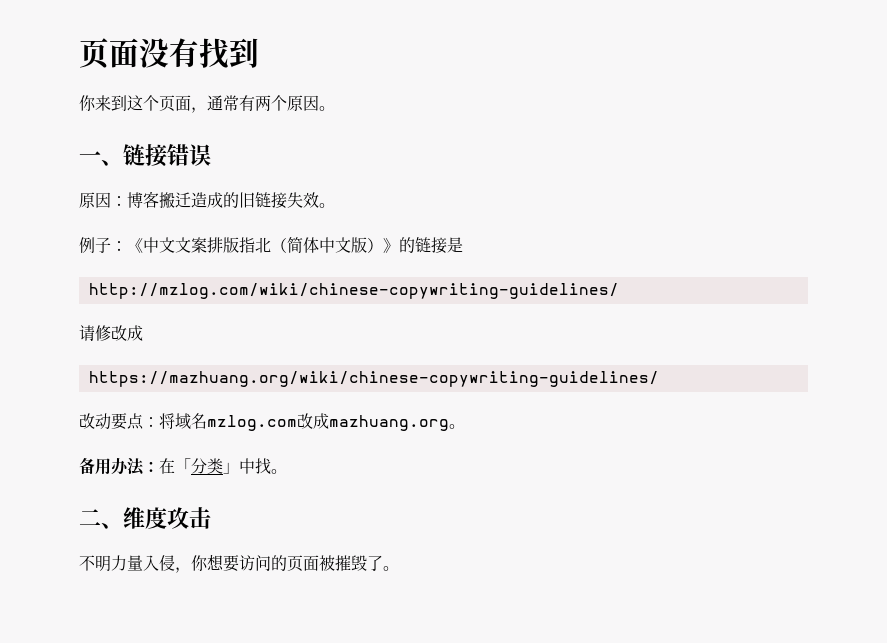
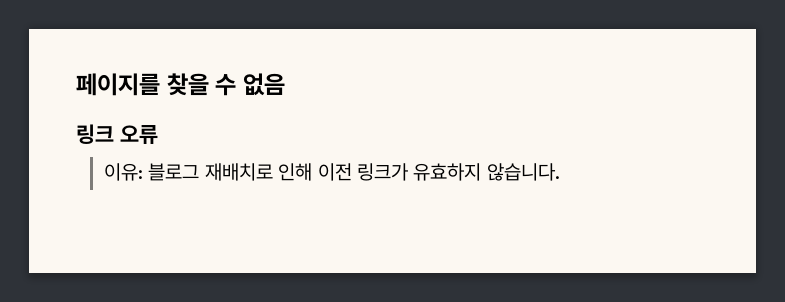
[79,38,259,69] [79,95,335,113] [79,144,211,167] [79,191,335,209] [79,237,463,254] [88,283,619,299] [79,325,143,341] [88,371,659,387] [79,413,465,431] [79,458,287,476] [79,507,211,529] [79,554,399,573] 页面没有找到 // 你来到这个页面，通常有两个原因。 // 一、链接错误 // 原因：博客搬迁造成的旧链接失效。 // 例子：《中文文案排版指北（简体中文版）》的链接是 // http://mzlog.com/wiki/chinese-copywriting-guidelines/ // 请修改成 // https://mazhuang.org/wiki/chinese-copywriting-guidelines/ // 改动要点：将域名mzlog.com改成mazhuang.org。 // 备用办法：在「分类」中找。 // 二、维度攻击 // 不明力量入侵，你想要访问的页面被摧毁了。 -> [76,73,285,96] [76,124,158,144] [103,163,560,181] 페이지를 찾을 수 없음 // 링크 오류 // 이유: 블로그 재배치로 인해 이전 링크가 유효하지 않습니다.

